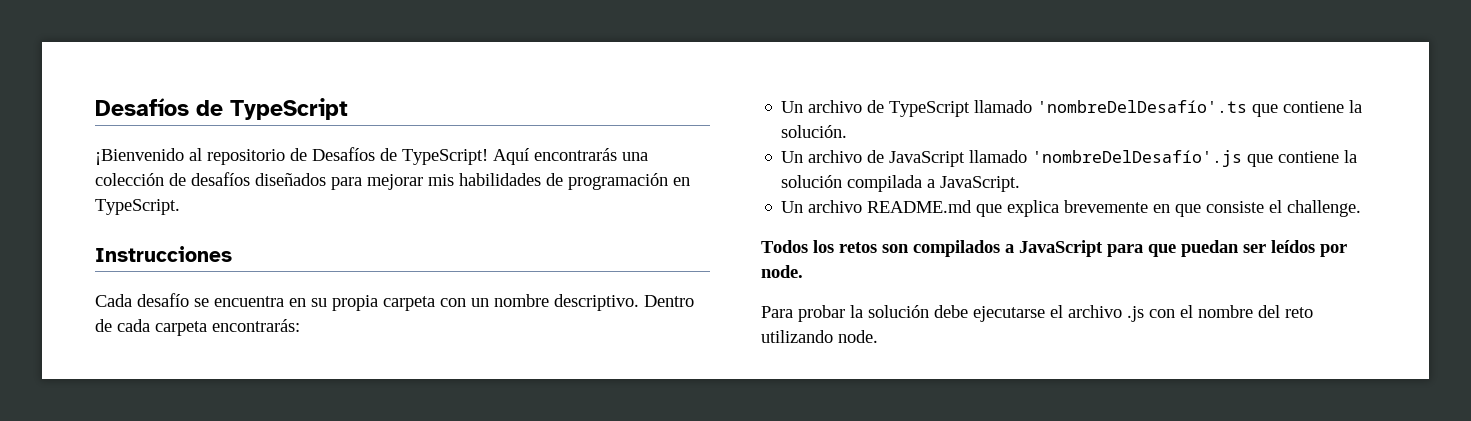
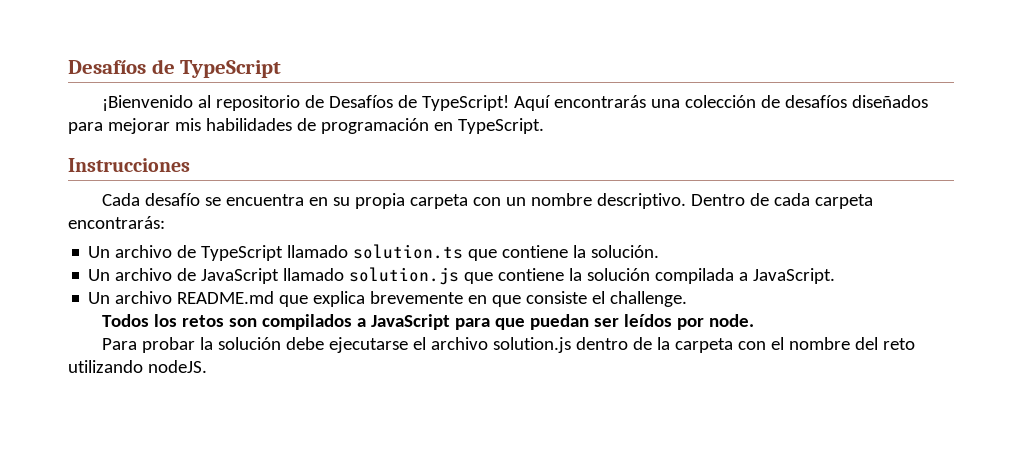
[1037,100,1248,113] 'nombreDelDesafío'.ts -> [353,244,464,259] solution.ts
[1032,150,1243,167] 'nombreDelDesafío'.js -> [349,267,460,285] solution.js
[1127,306,1144,322] .js -> [492,337,733,353] solution.js dentro de la carpeta
[838,330,878,343] node. -> [147,360,207,373] nodeJS.

